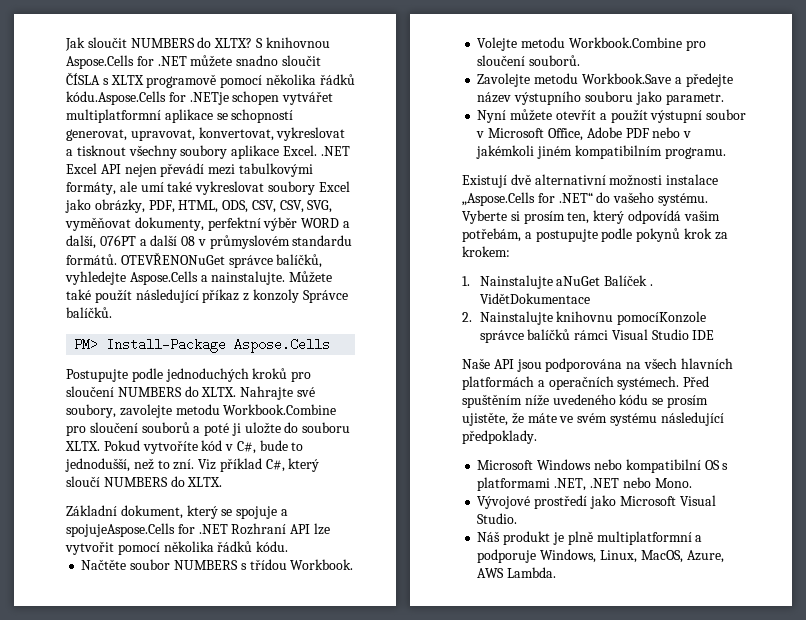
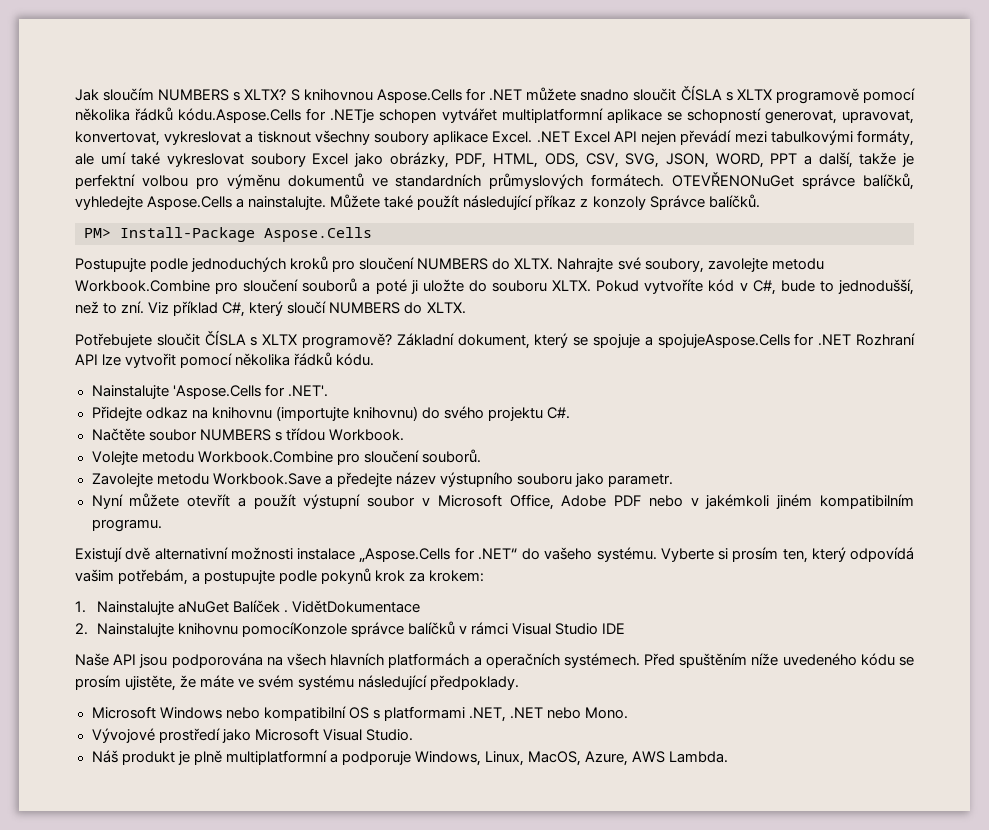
[87,37,212,48] sloučit NUMBERS do -> [103,88,241,101] sloučím NUMBERS s
[279,200,333,213] [65,217,350,231] [66,235,353,249] [66,254,117,265] CSV, SVG, vyměňovat dokumenty, perfektní výběr WORD a další, 076PT a další 08 v průmyslovém standardu formátů. -> [625,152,915,168] [75,173,665,189] SVG, JSON, WORD, PPT a další, takže je perfektní volbou pro výměnu dokumentů ve standardních průmyslových formátech.
(223, 482) none -> [75,330,392,349] Potřebujete sloučit ČÍSLA s XLTX programově?
(289, 546) none -> [91,384,328,399] [91,406,570,421] // Nainstalujte 'Aspose.Cells for .NET'. // Přidejte odkaz na knihovnu (importujte knihovnu) do svého projektu C#.
(571, 334) none -> [459,626,468,634] v

